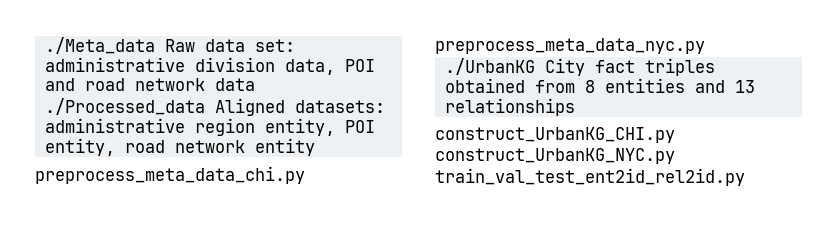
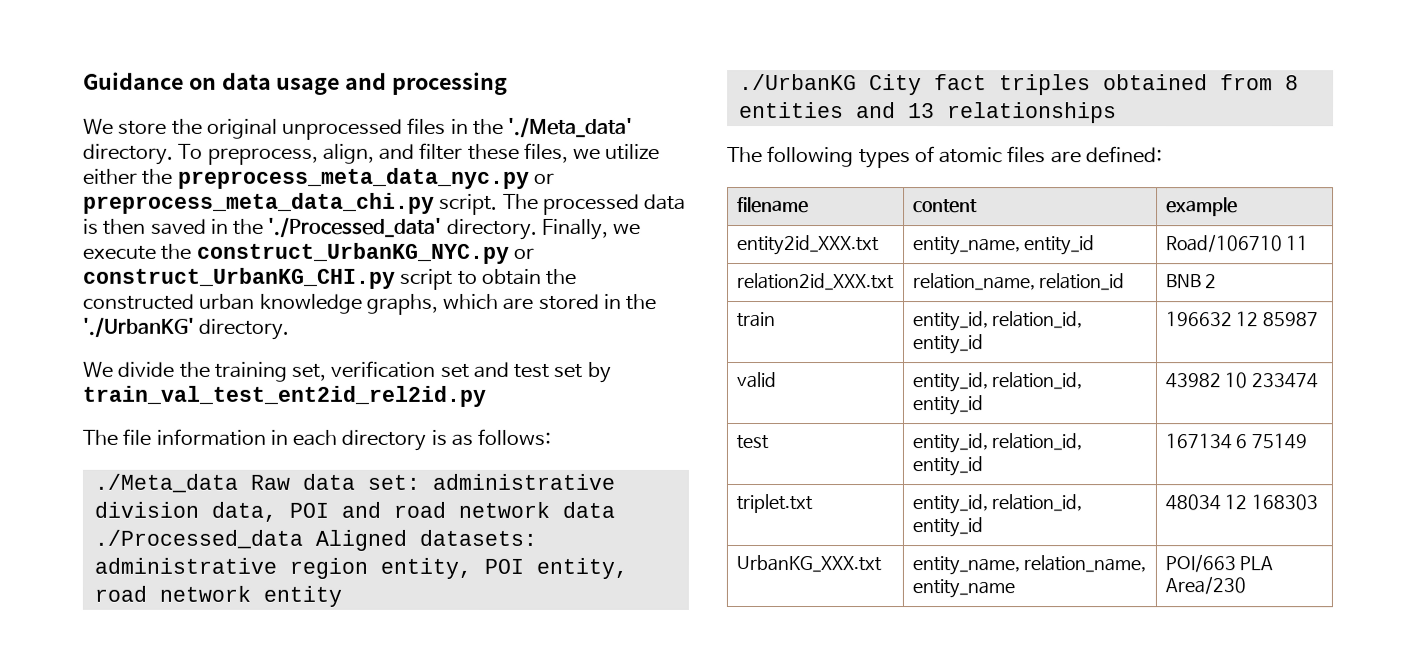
(44, 45) none -> [83,71,509,95] [83,117,634,140] [83,142,661,165] [83,167,555,189] [83,192,687,215] [83,217,642,240] [83,242,535,264] [83,267,578,290] [83,293,658,315] [82,317,291,340] [82,360,611,383] [82,385,486,407] [82,428,552,451] Guidance on data usage and processing // We store the original unprocessed files in the './Meta_data' directory. To preprocess, align, and filter these files, we utilize either the preprocess_meta_data_nyc.py or preprocess_meta_data_chi.py script. The processed data is then saved in the './Processed_data' directory. Finally, we execute the construct_UrbanKG_NYC.py or construct_UrbanKG_CHI.py script to obtain the constructed urban knowledge graphs, which are stored in the './UrbanKG' directory. // We divide the training set, verification set and test set by train_val_test_ent2id_rel2id.py // The file information in each directory is as follows: //
[35,166,305,184] [435,38,705,54] // preprocess_meta_data_chi.py preprocess_meta_data_nyc.py -> (342, 596) none
[435,127,675,143] [435,148,675,164] [435,168,745,186] construct_UrbanKG_CHI.py construct_UrbanKG_NYC.py train_val_test_ent2id_rel2id.py -> [727,146,1163,169] [736,197,809,214] [912,199,978,214] [1165,197,1238,217] [736,235,880,256] [912,235,1096,256] [1165,234,1310,253] [736,273,895,291] [912,273,1126,291] [1165,274,1218,289] [736,312,776,328] [912,311,1084,332] [911,334,984,355] [1165,311,1320,327] [735,372,776,389] [911,372,1083,393] [911,395,983,416] [1164,372,1319,389] [735,435,769,450] [911,433,1083,454] [911,456,983,477] [1164,433,1308,450] [735,494,813,514] [911,494,1083,515] [911,517,983,538] [1164,494,1319,511] [735,555,882,573] [911,555,1147,576] [911,579,1015,599] [1164,554,1274,573] [1164,576,1246,595] The following types of atomic files are defined: // filename | content | example // entity2id_XXX.txt | entity_name, entity_id | Road/106710 11 // relation2id_XXX.txt | relation_name, relation_id | BNB 2 // train | entity_id, relation_id, entity_id | 196632 12 85987 // valid | entity_id, relation_id, entity_id | 43982 10 233474 // test | entity_id, relation_id, entity_id | 167134 6 75149 // triplet.txt | entity_id, relation_id, entity_id | 48034 12 168303 // UrbanKG_XXX.txt | entity_name, relation_name, entity_name | POI/663 PLA Area/230

